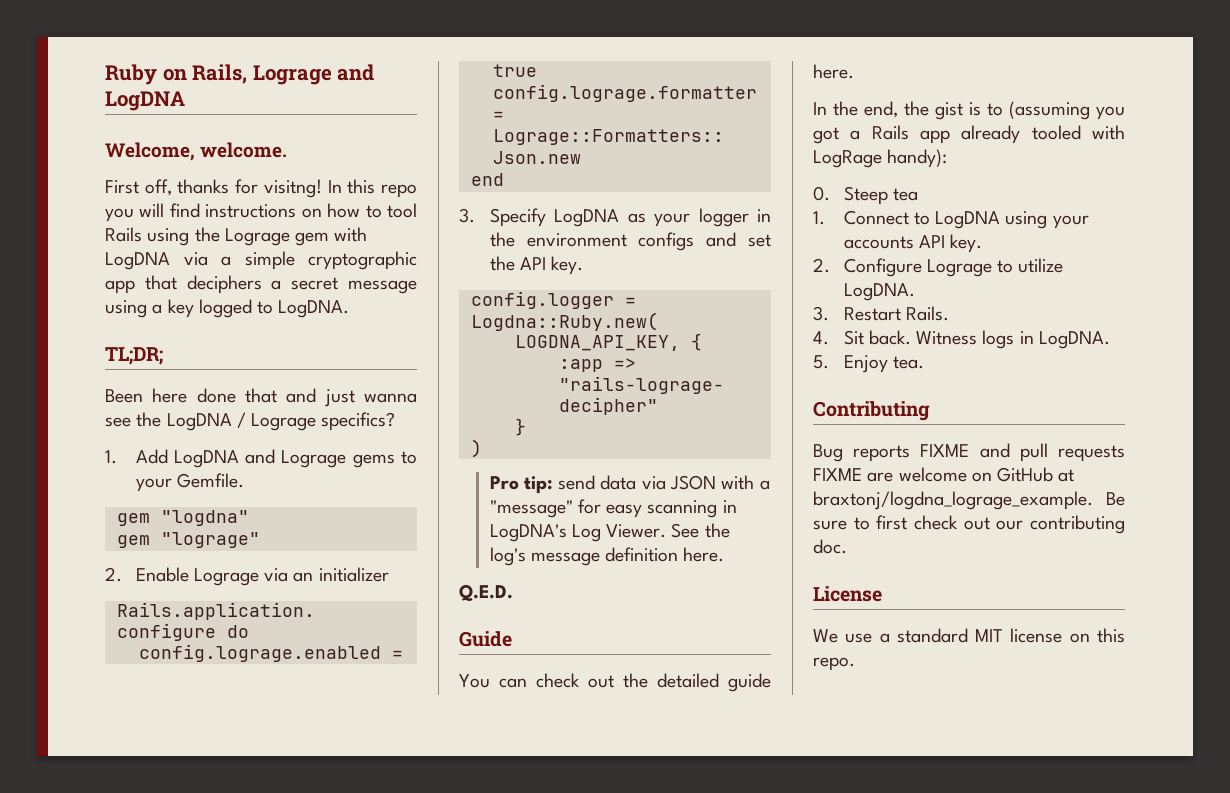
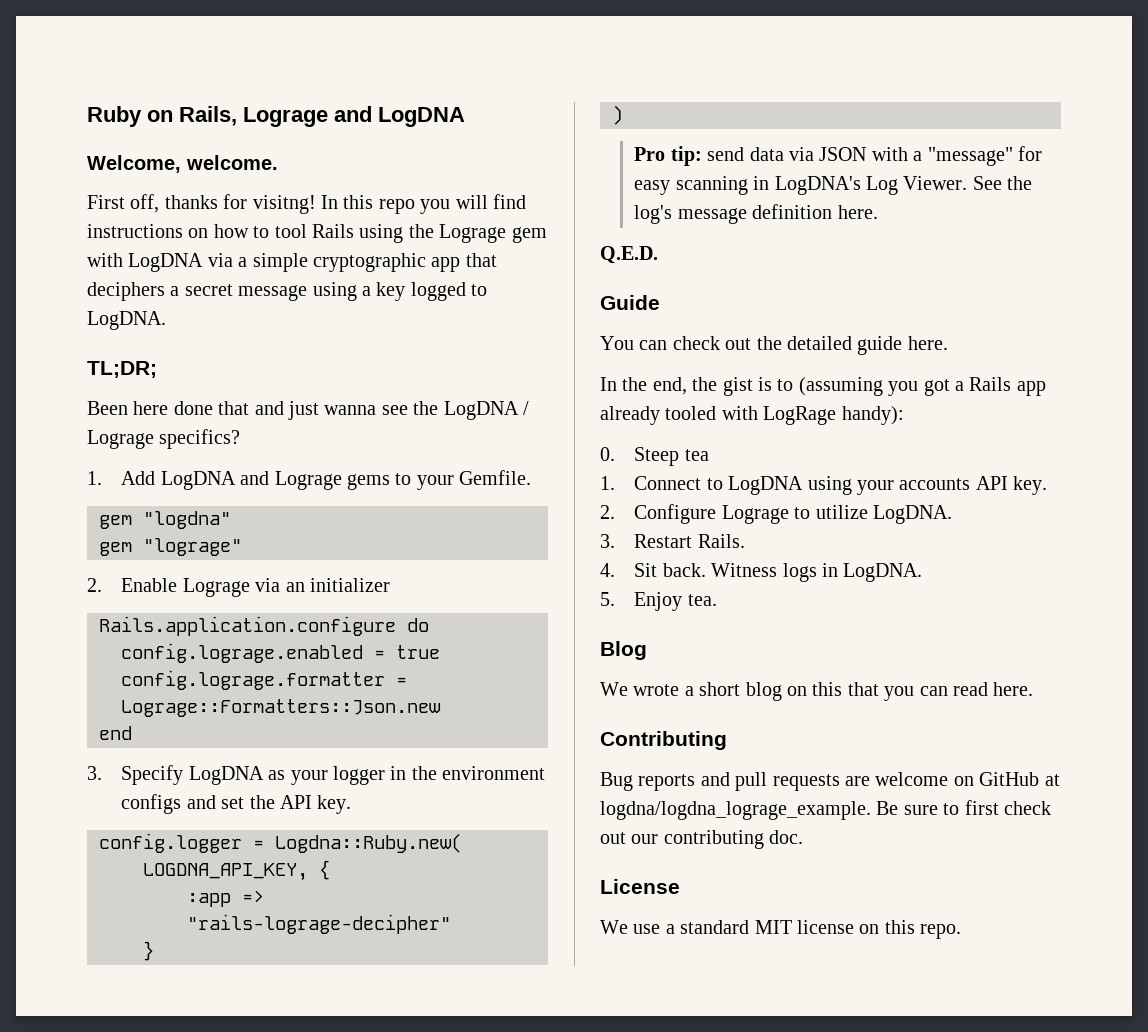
(924, 362) none -> [600,641,647,660] [600,682,1034,701] // Blog // We wrote a short blog on this that you can read here.
[920,444,970,457] FIXME -> (696, 782) none
[813,468,862,481] FIXME -> (840, 782) none
[813,491,1093,510] braxtonj/logdna_lograge_example. -> [600,801,871,820] logdna/logdna_lograge_example.

